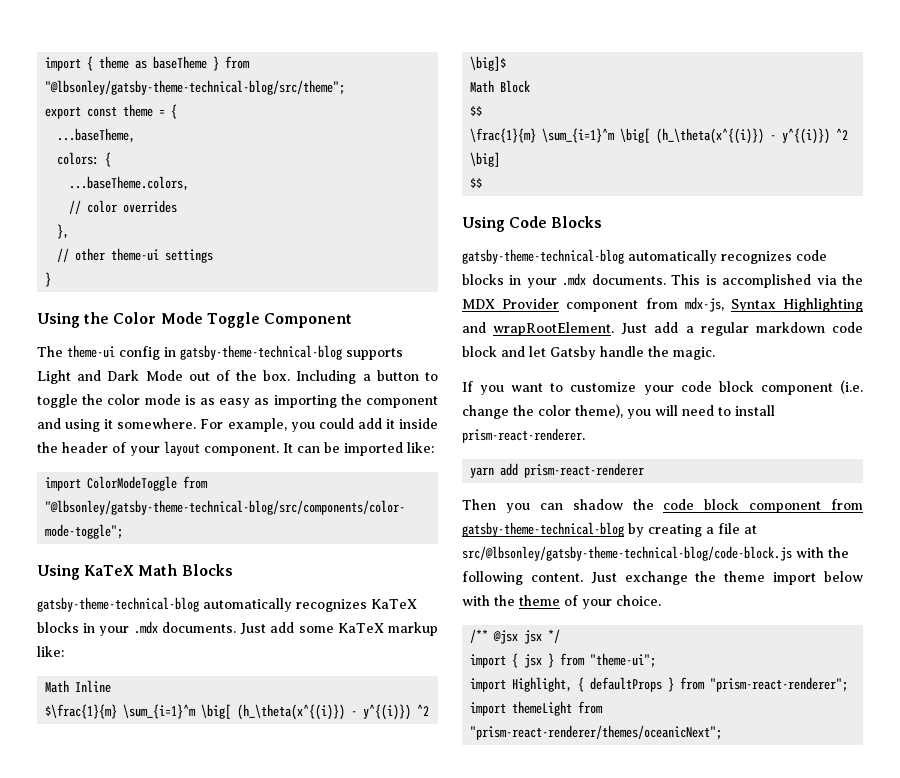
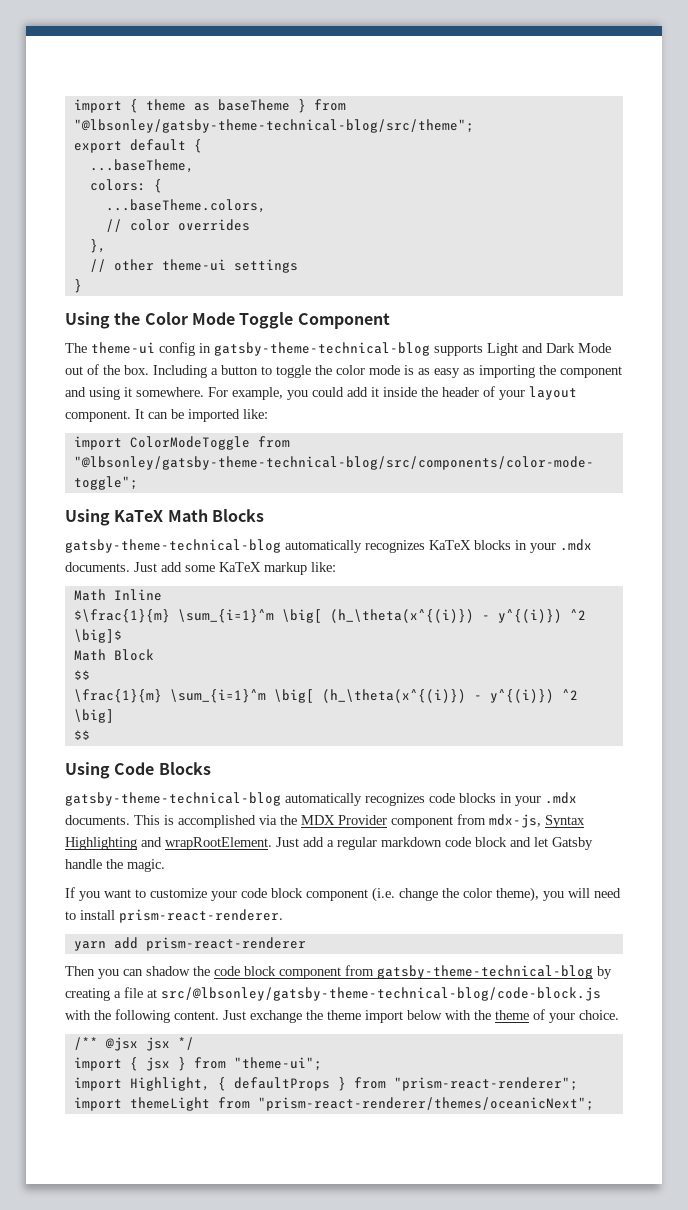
[87,104,166,117] const theme = -> [129,139,186,151] default

